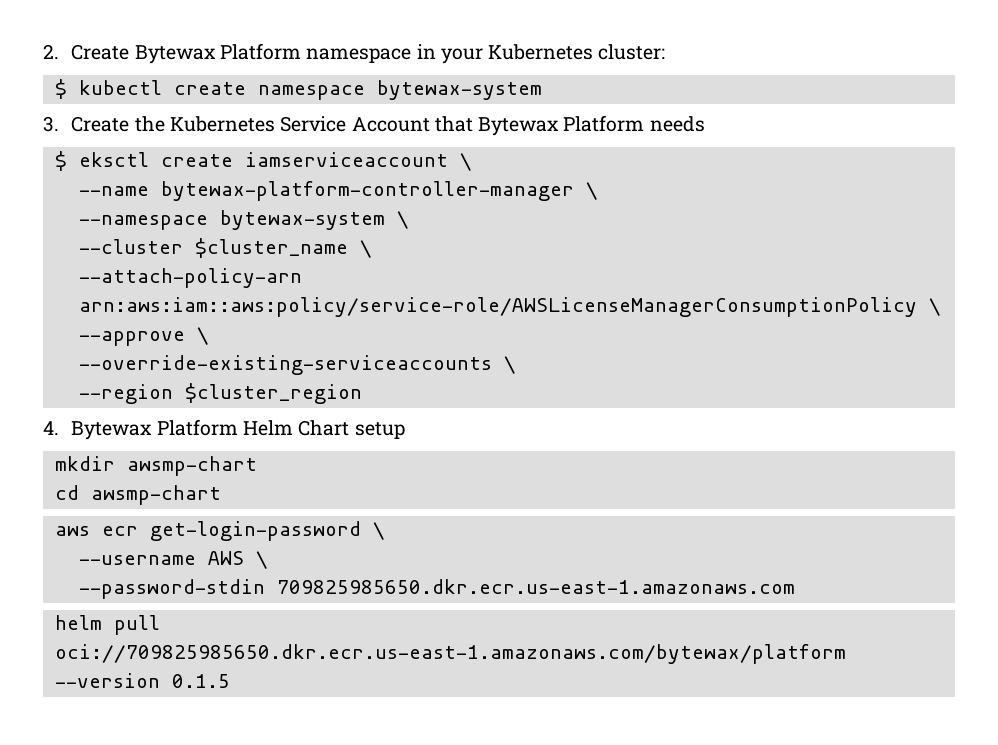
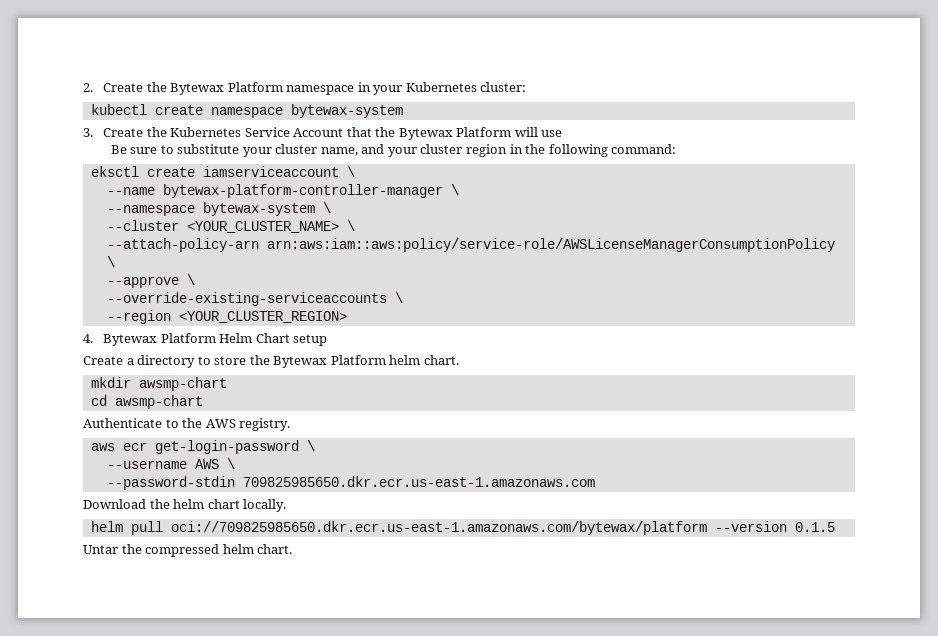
(130, 52) none -> [146,82,167,92] the
[54,79,67,99] $ -> (527, 87) none
[478,115,705,136] [54,151,67,171] Bytewax Platform needs // $ -> [375,127,563,140] [110,144,677,157] the Bytewax Platform will use // Be sure to substitute your cluster name, and your cluster region in the following command: //
[194,238,348,258] $cluster_name -> [186,221,339,233] <YOUR_CLUSTER_NAME>
[184,383,362,404] $cluster_region -> [178,311,347,323] <YOUR_CLUSTER_REGION>
(405, 430) none -> [83,355,459,368] // Create a directory to store the Bytewax Platform helm chart.
(221, 495) none -> [83,418,291,431] // Authenticate to the AWS registry.
(795, 586) none -> [83,499,287,512] // Download the helm chart locally.
(230, 681) none -> [83,544,293,557] // Untar the compressed helm chart.

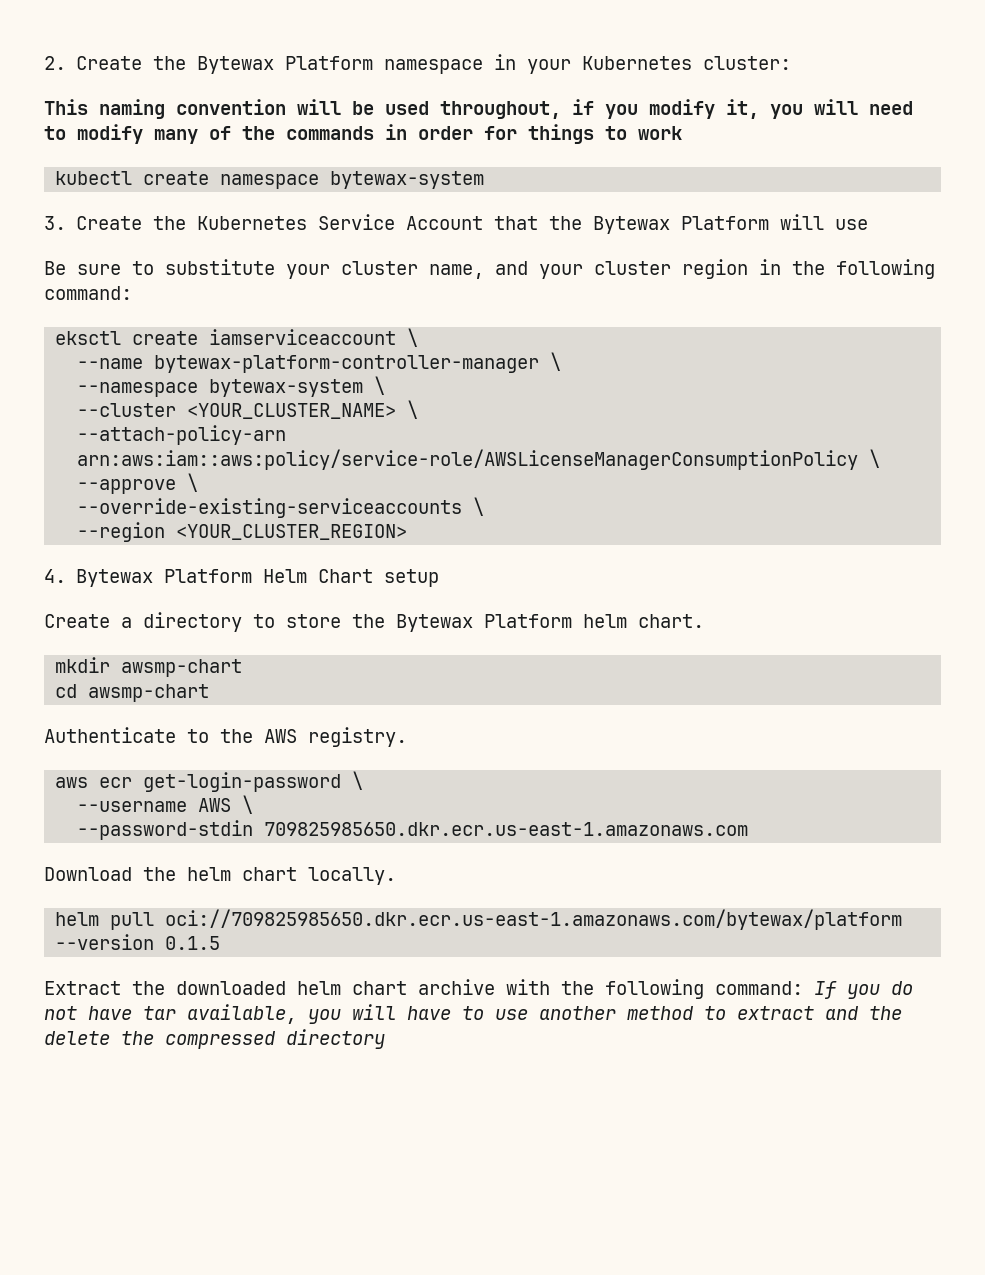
(527, 87) none -> [44,99,913,119] [44,124,682,144] // This naming convention will be used throughout, if you modify it, you will need to modify many of the commands in order for things to work
[83,544,293,557] Untar the compressed helm chart. -> [44,979,913,999] [44,1004,902,1024] [44,1029,385,1049] Extract the downloaded helm chart archive with the following command: If you do not have tar available, you will have to use another method to extract and the delete the compressed directory

